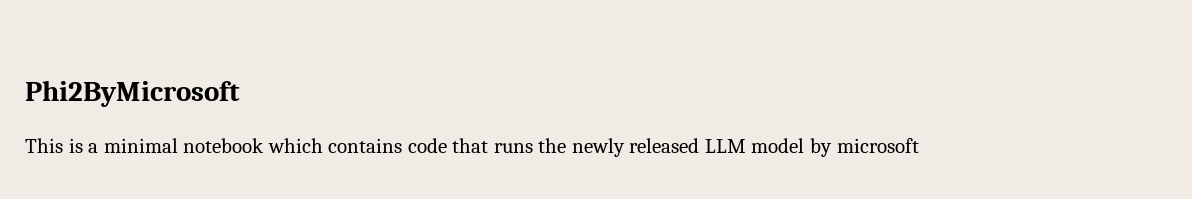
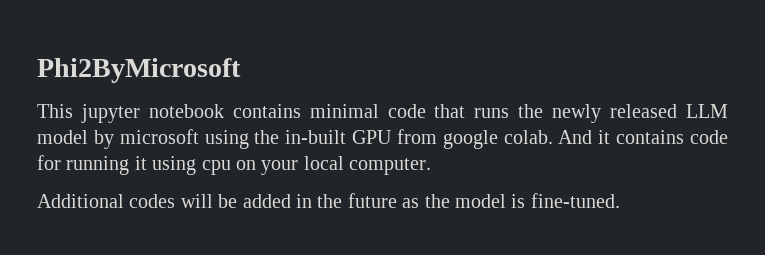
[68,138,403,153] is a minimal notebook which contains -> [80,104,379,123] jupyter notebook contains minimal
(919, 145) none -> [204,129,728,149] [37,155,432,175] [37,193,620,208] using the in-built GPU from google colab. And it contains code for running it using cpu on your local computer. // Additional codes will be added in the future as the model is fine-tuned.

